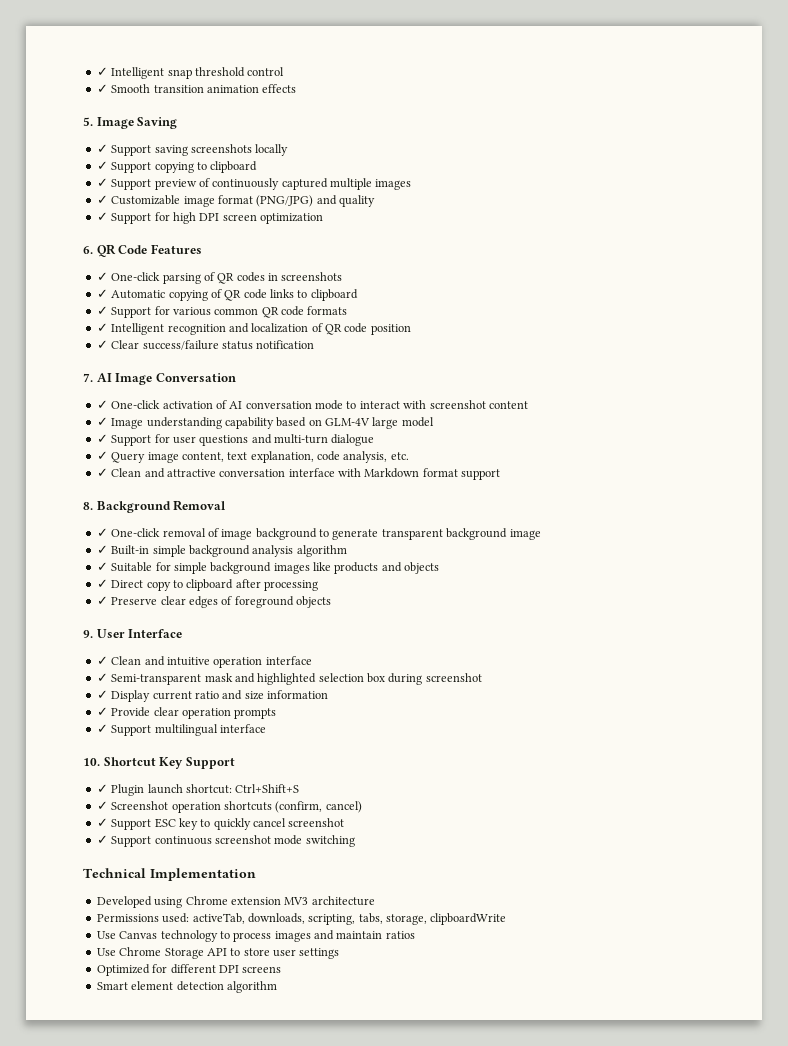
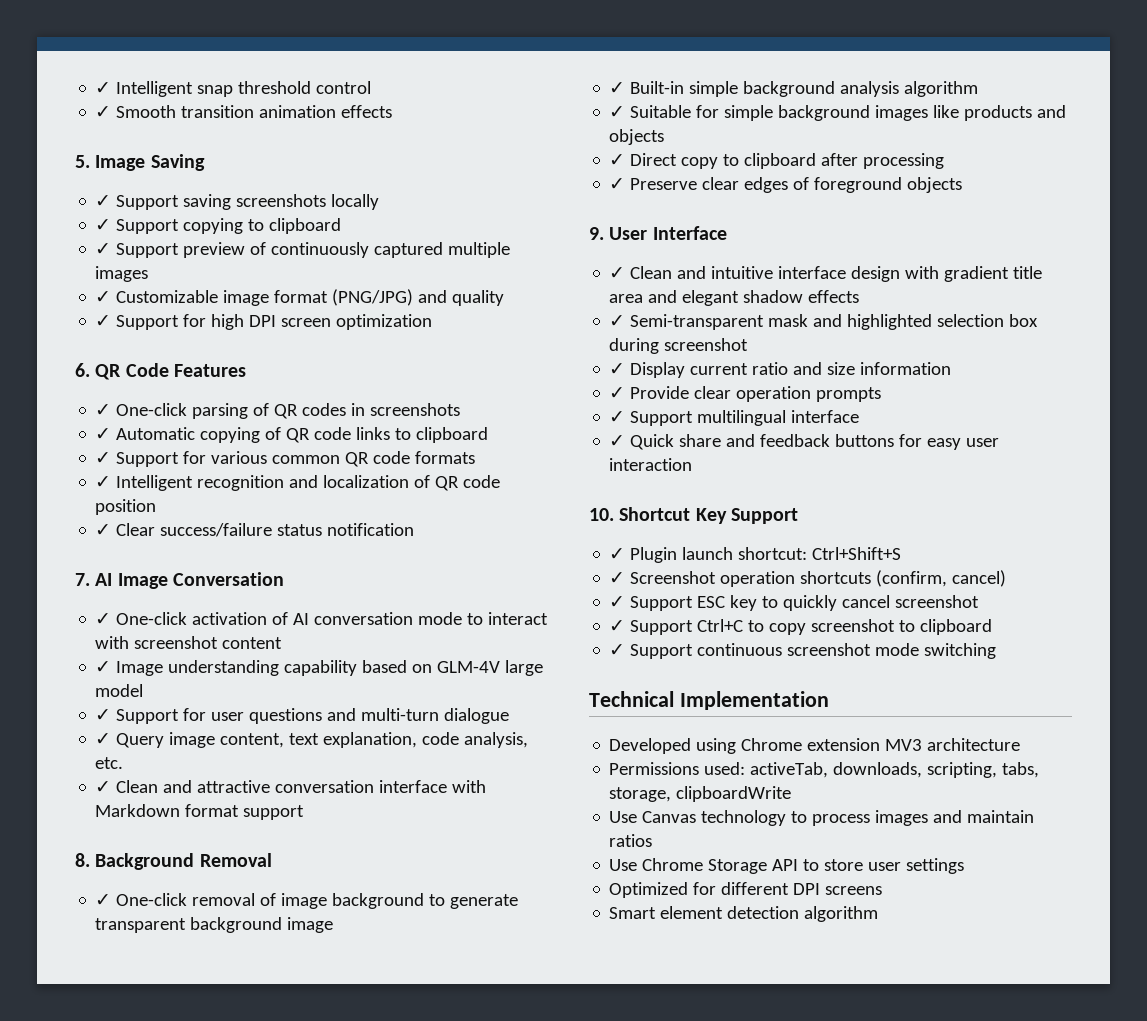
[213,656,312,668] operation interface -> [778,266,1043,282] [609,290,860,306] interface design with gradient title area and elegant shadow effects
(266, 728) none -> [609,434,1000,450] [609,458,693,471] // ✓ Quick share and feedback buttons for easy user interaction
(345, 822) none -> [609,619,993,635] // ✓ Support Ctrl+C to copy screenshot to clipboard

